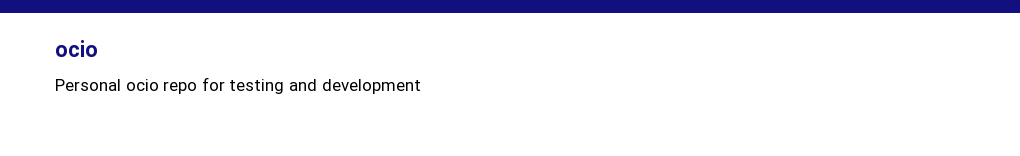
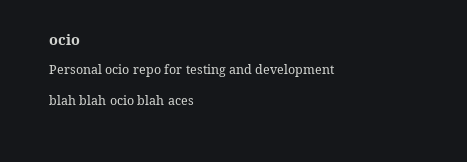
(421, 86) none -> [49,95,194,105] // blah blah ocio blah aces

